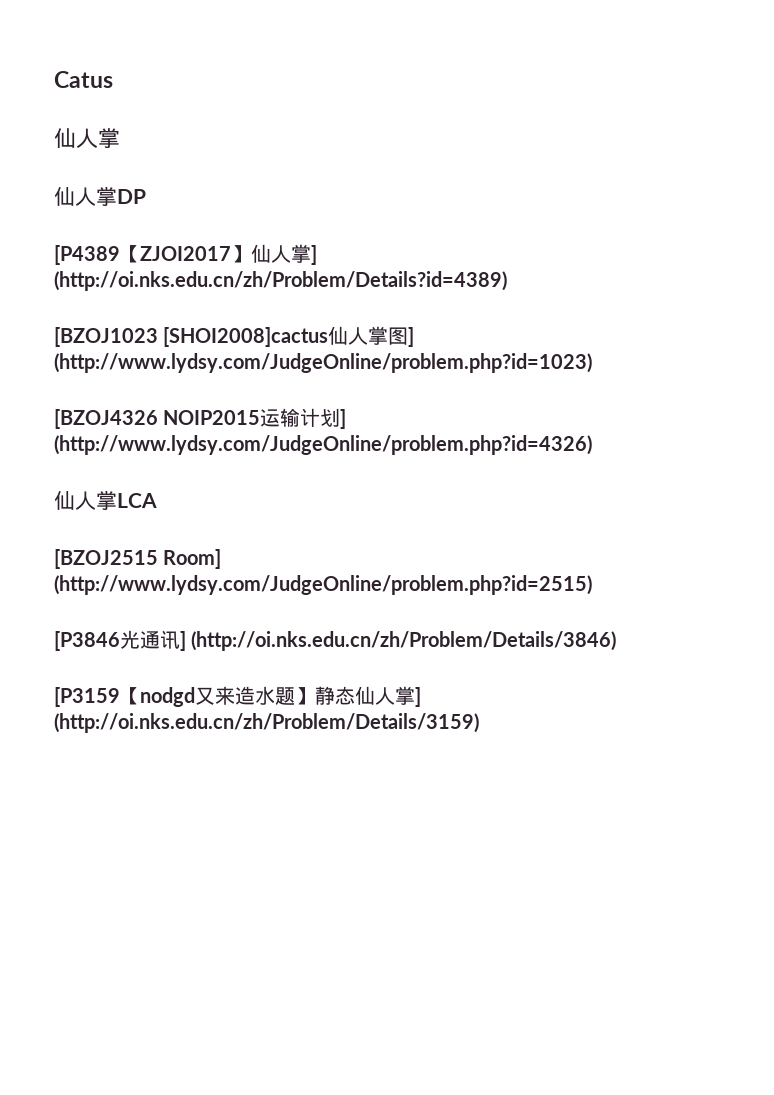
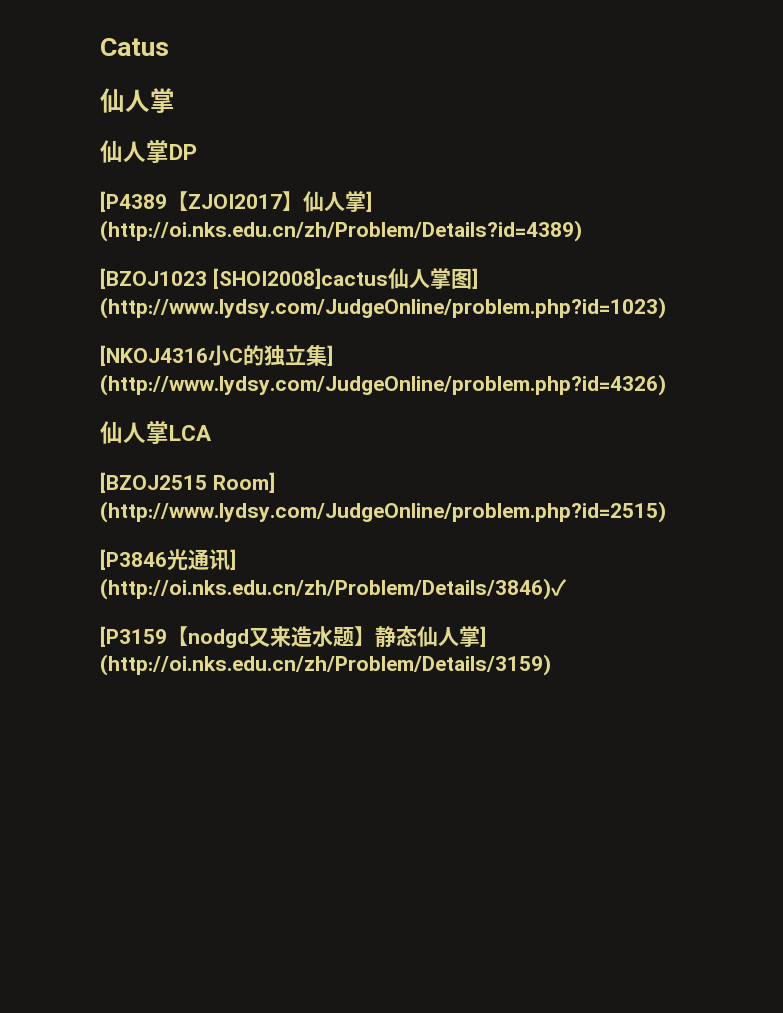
[54,408,341,429] [BZOJ4326 NOIP2015运输计划 -> [100,345,327,366] [NKOJ4316小C的独立集
[191,631,617,651] (http://oi.nks.edu.cn/zh/Problem/Details/3846) -> [100,578,567,600] (http://oi.nks.edu.cn/zh/Problem/Details/3846)✓

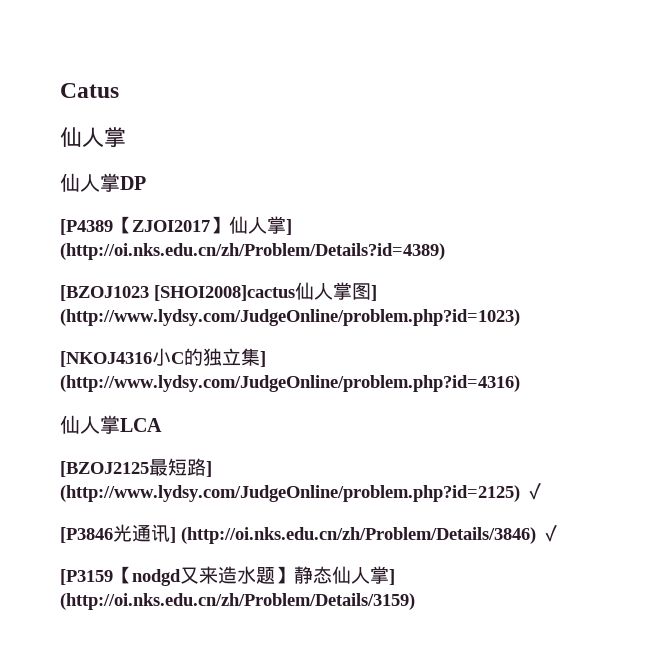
[100,374,666,396] (http://www.lydsy.com/JudgeOnline/problem.php?id=4326) -> [60,375,520,392] (http://www.lydsy.com/JudgeOnline/problem.php?id=4316)
[100,472,275,493] [100,501,666,523] [BZOJ2515 Room] (http://www.lydsy.com/JudgeOnline/problem.php?id=2515) -> [60,458,212,477] [60,483,544,502] [BZOJ2125最短路] (http://www.lydsy.com/JudgeOnline/problem.php?id=2125) ✓
[100,578,567,600] (http://oi.nks.edu.cn/zh/Problem/Details/3846)✓ -> [181,525,560,544] (http://oi.nks.edu.cn/zh/Problem/Details/3846) ✓

